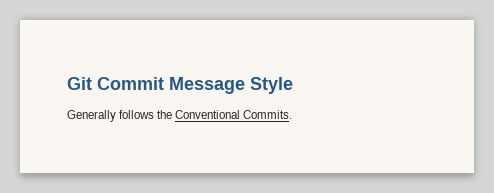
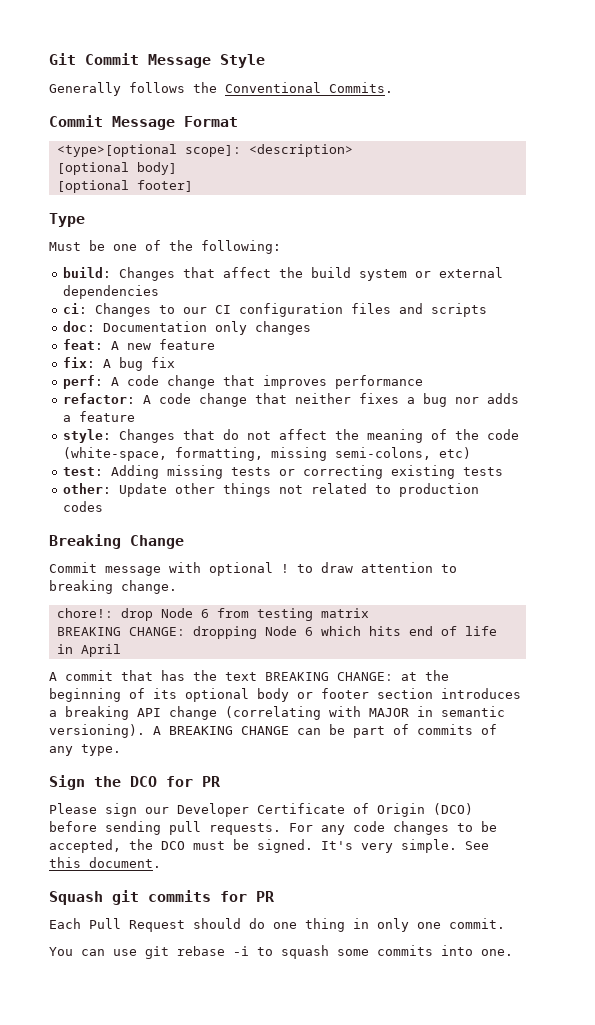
(293, 114) none -> [49,115,238,130] [56,144,353,157] [56,162,177,175] [56,180,193,193] [49,213,85,227] [49,240,281,254] [63,267,504,281] [63,285,160,299] [63,303,488,317] [63,321,312,335] [63,339,216,350] [63,357,176,371] [63,375,424,389] [63,393,520,407] [63,411,136,422] [63,429,520,443] [63,447,472,461] [63,465,504,479] [63,483,480,497] [63,501,104,512] [49,534,184,549] [49,562,457,576] [49,580,177,594] [56,608,369,621] [56,626,497,639] [56,644,121,657] [49,670,449,681] [49,688,521,702] [49,706,505,720] [49,724,497,738] [49,744,121,756] [49,775,221,790] [49,803,473,817] [49,821,497,835] [49,839,489,853] [49,857,161,868] [49,890,275,905] [49,918,505,932] [49,945,513,959] // Commit Message Format // <type>[optional scope]: <description> // [optional body] // [optional footer] // Type // Must be one of the following: // build: Changes that affect the build system or external dependencies // ci: Changes to our CI configuration files and scripts // doc: Documentation only changes // feat: A new feature // fix: A bug fix // perf: A code change that improves performance // refactor: A code change that neither fixes a bug nor adds a feature // style: Changes that do not affect the meaning of the code (white-space, formatting, missing semi-colons, etc) // test: Adding missing tests or correcting existing tests // other: Update other things not related to production codes // Breaking Change // Commit message with optional ! to draw attention to breaking change. // chore!: drop Node 6 from testing matrix // BREAKING CHANGE: dropping Node 6 which hits end of life in April // A commit that has the text BREAKING CHANGE: at the beginning of its optional body or footer section introduces a breaking API change (correlating with MAJOR in semantic versioning). A BREAKING CHANGE can be part of commits of any type. // Sign the DCO for PR // Please sign our Developer Certificate of Origin (DCO) before sending pull requests. For any code changes to be accepted, the DCO must be signed. It's very simple. See this document. // Squash git commits for PR // Each Pull Request should do one thing in only one commit. // You can use git rebase -i to squash some commits into one.

